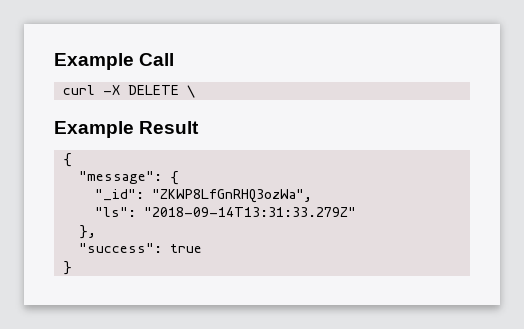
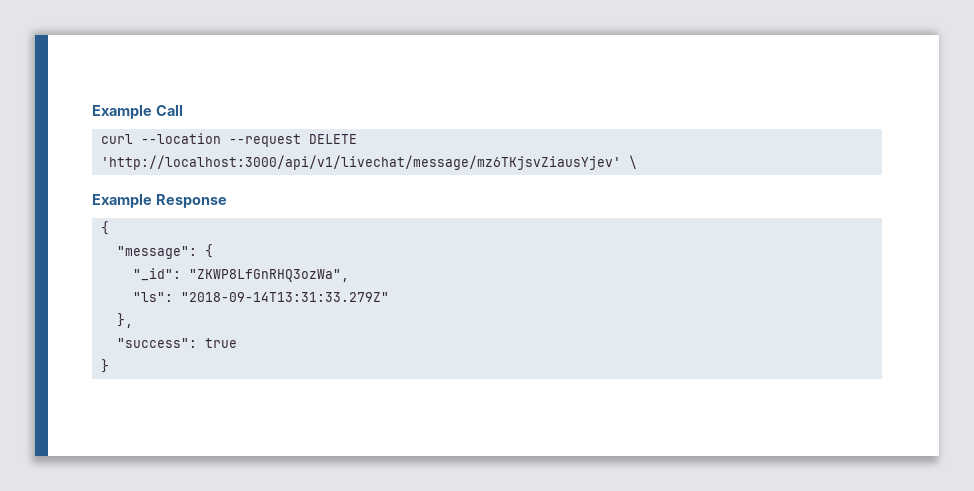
[102,85,179,95] -X DELETE -> [141,133,358,147] [101,155,622,170] --location --request DELETE 'http://localhost:3000/api/v1/livechat/message/mz6TKjsvZiausYjev'
[139,121,200,134] Result -> [155,194,227,208] Response

